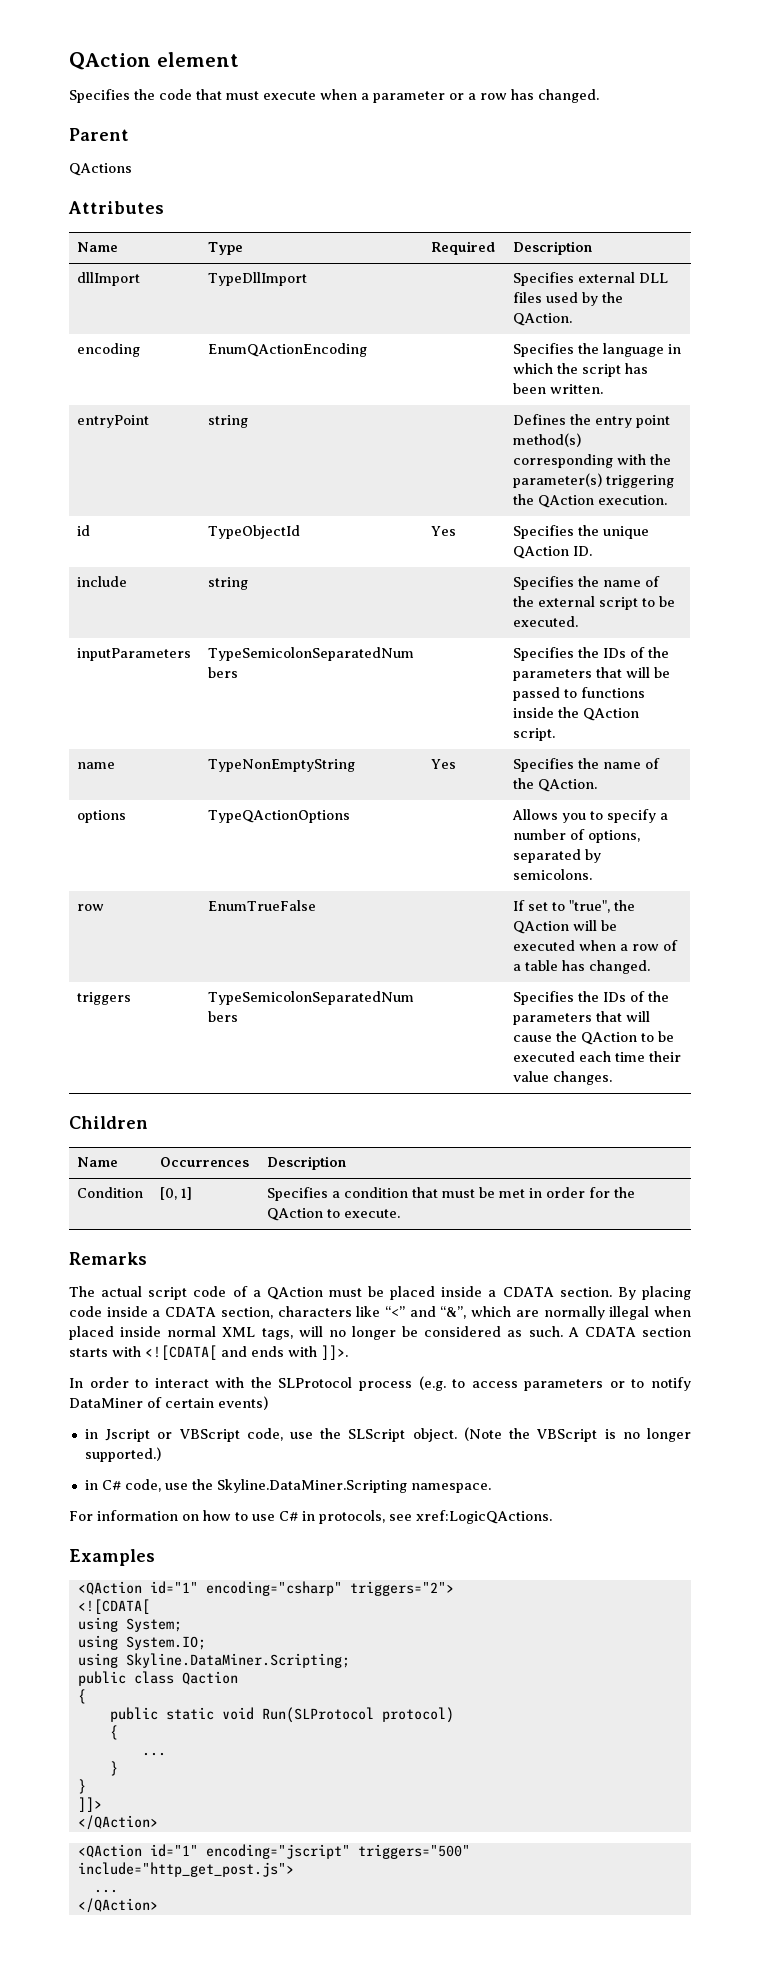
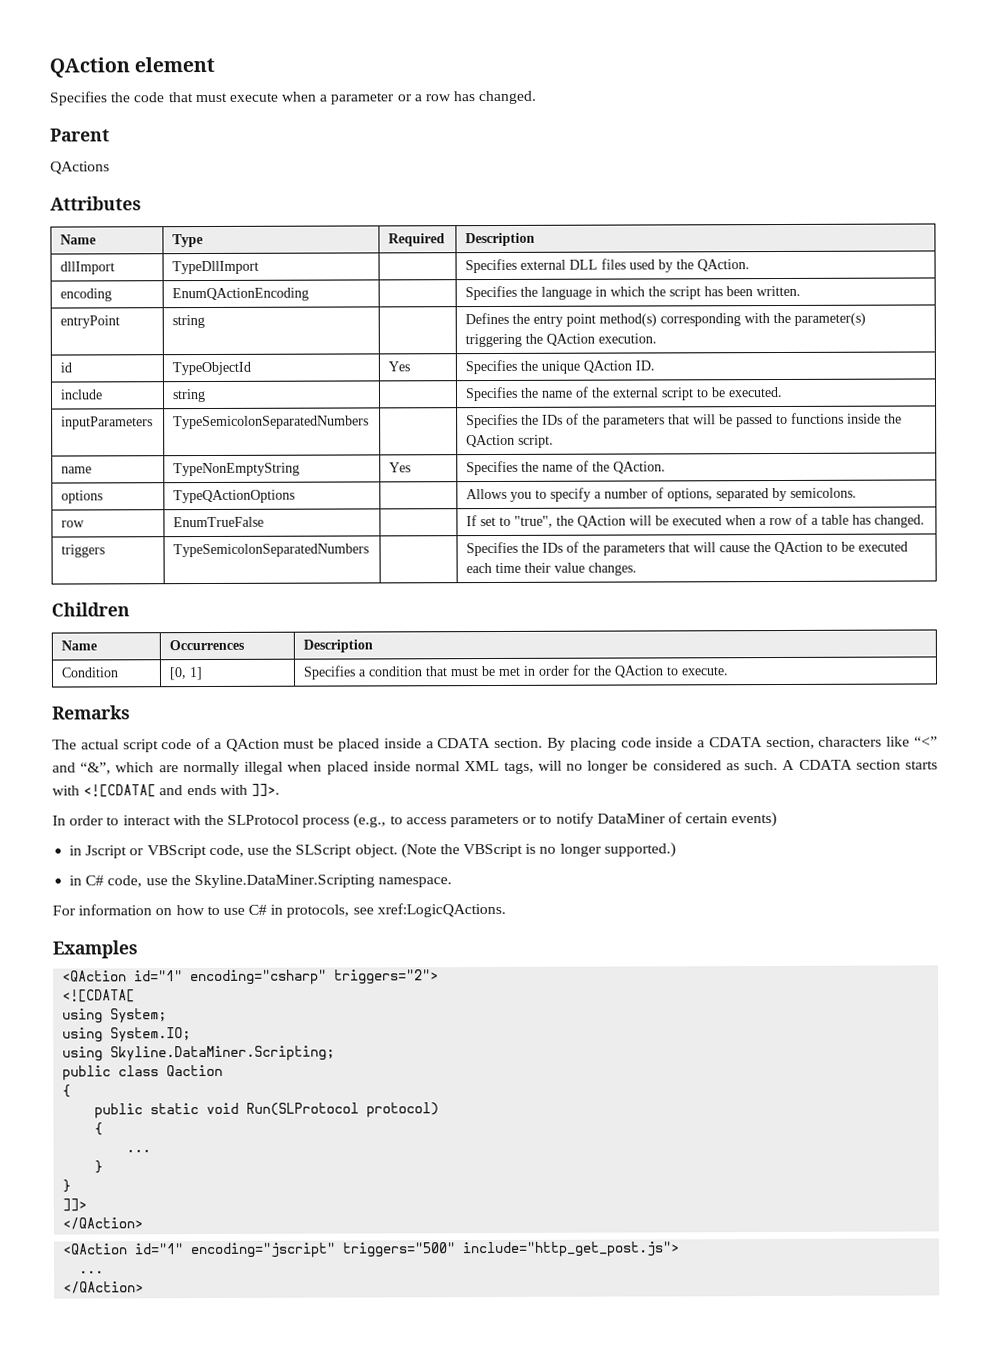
[418,1376,446,1391] (e.g. -> [353,813,387,829] (e.g.,

